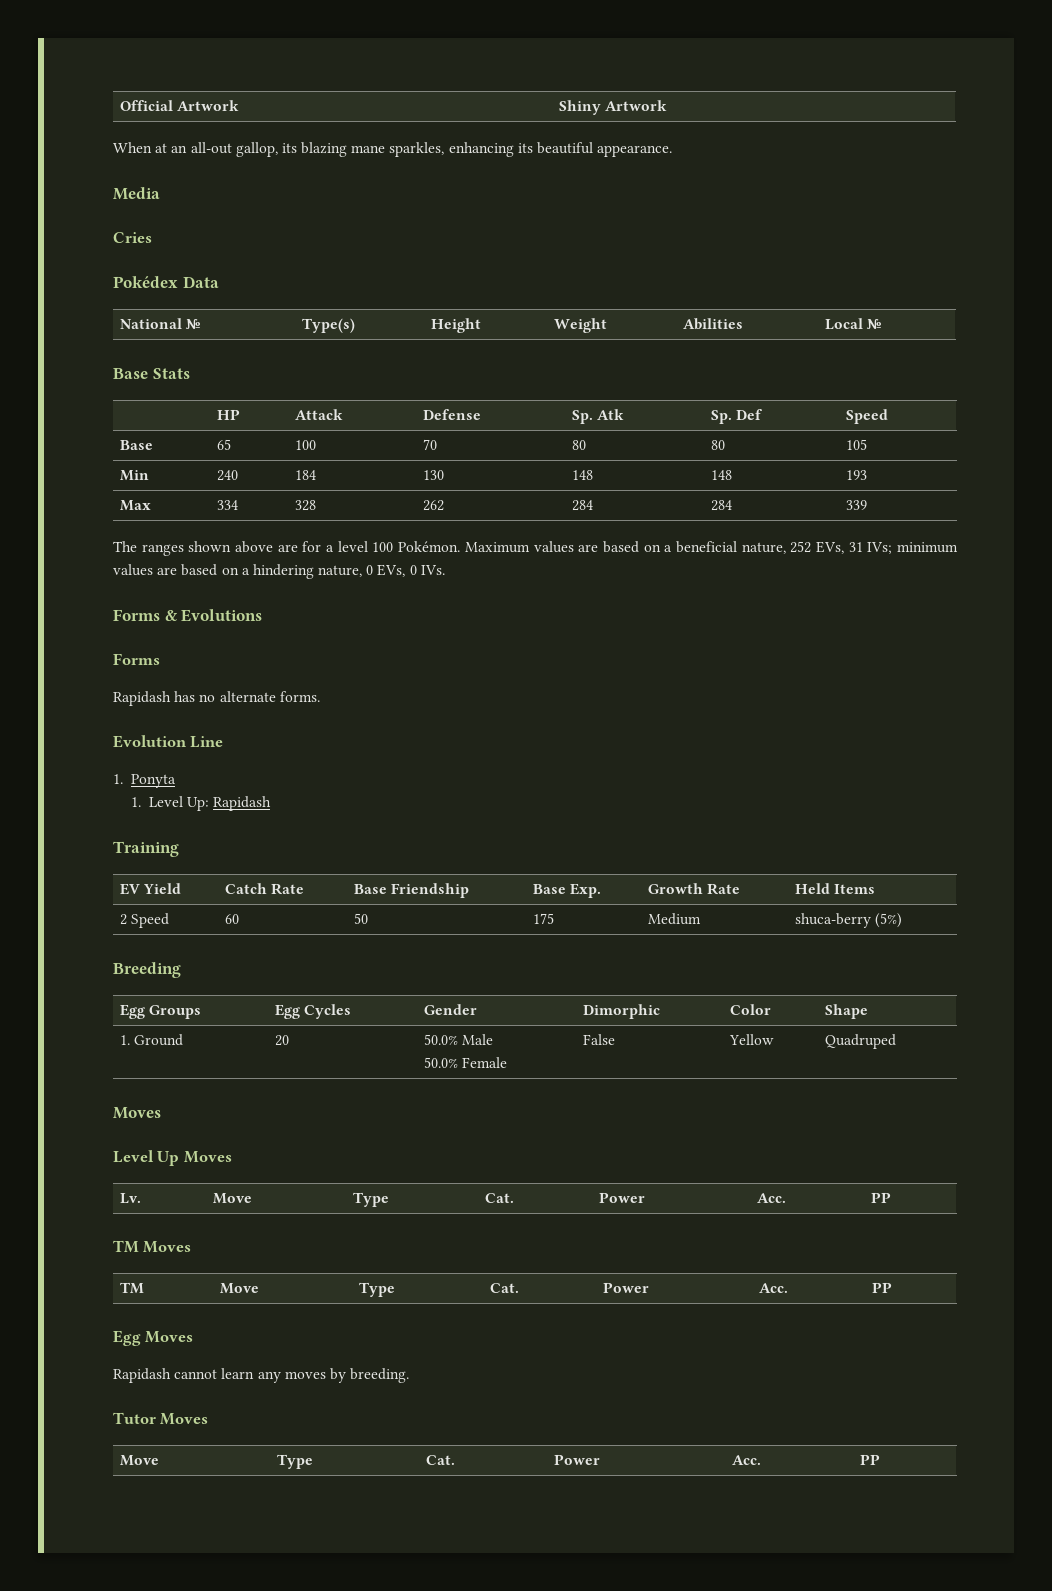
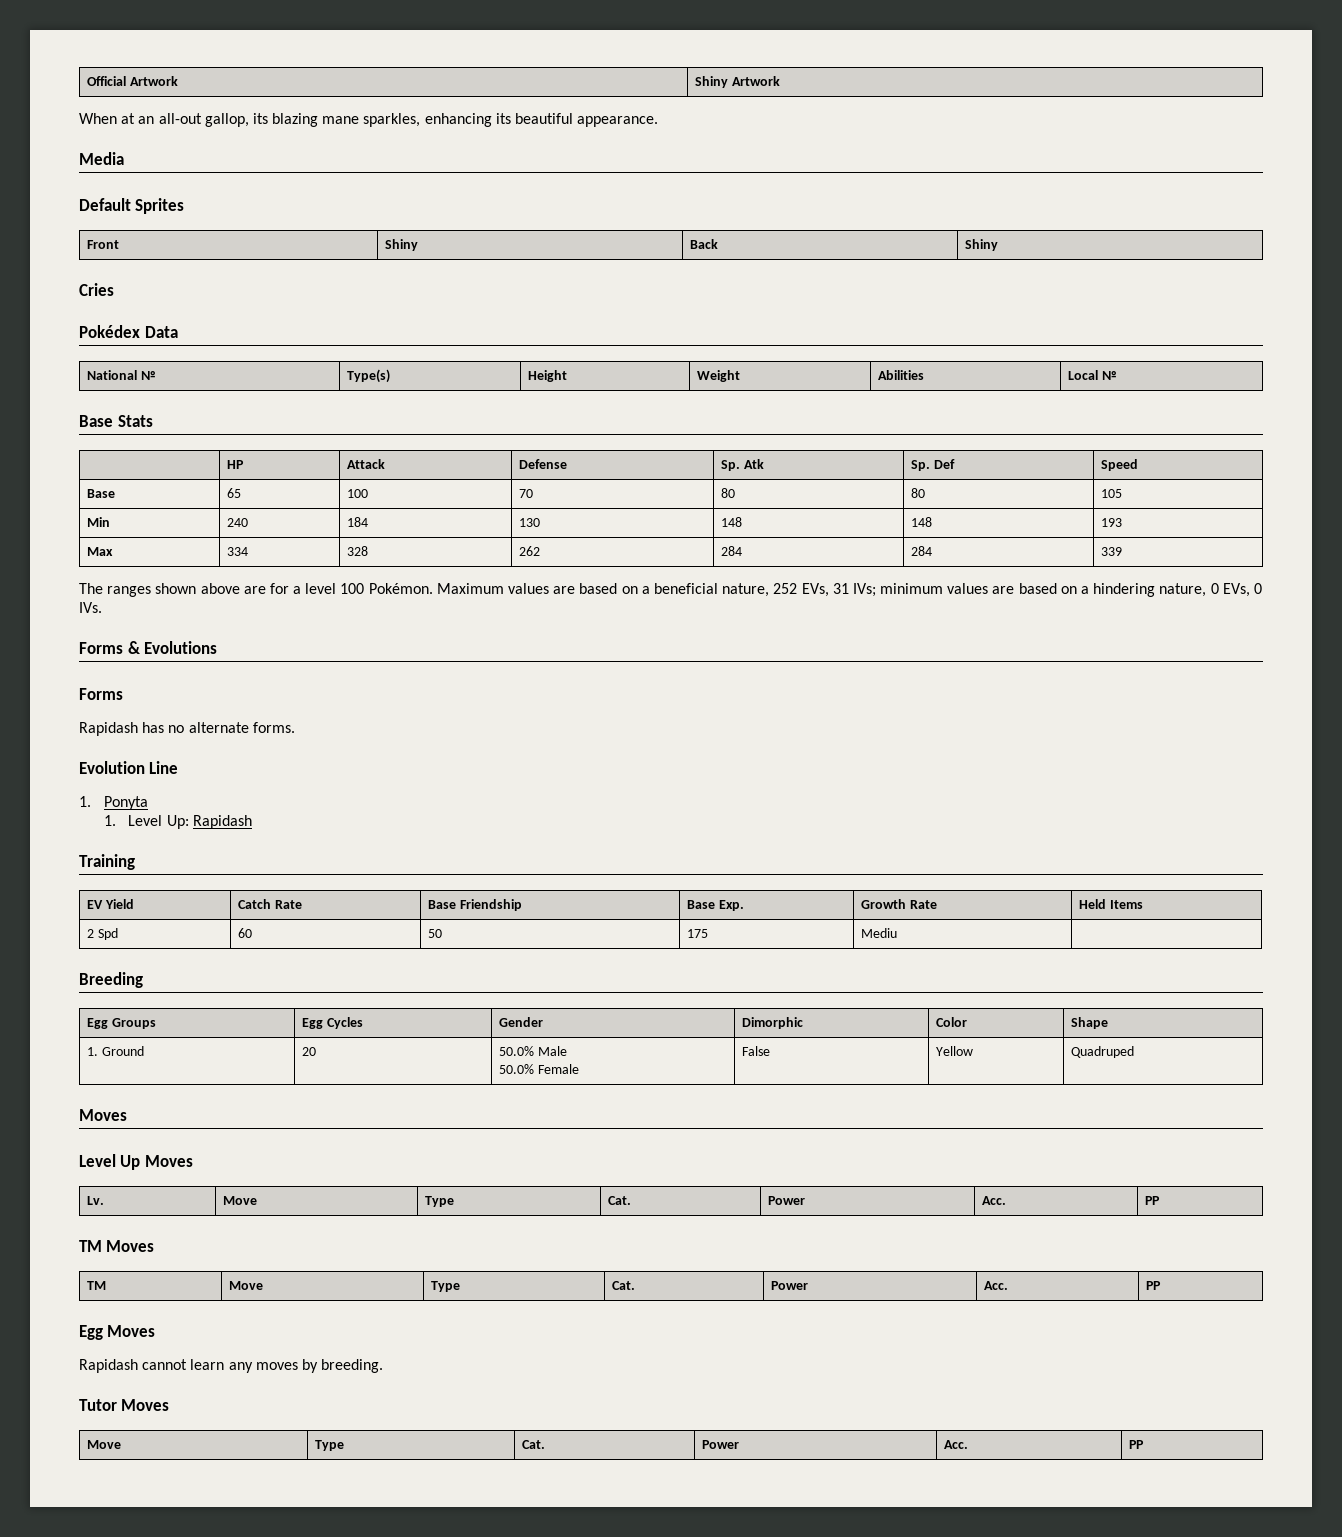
(160, 193) none -> [79,198,185,214] [87,240,120,249] [385,239,419,251] [690,239,719,249] [965,239,999,251] // Default Sprites // Front | Shiny | Back | Shiny
[131,913,170,928] Speed -> [98,928,119,940] Spd
[648,913,702,925] [795,913,903,928] Medium | shuca-berry (5%) -> [861,928,898,938] Mediu |

